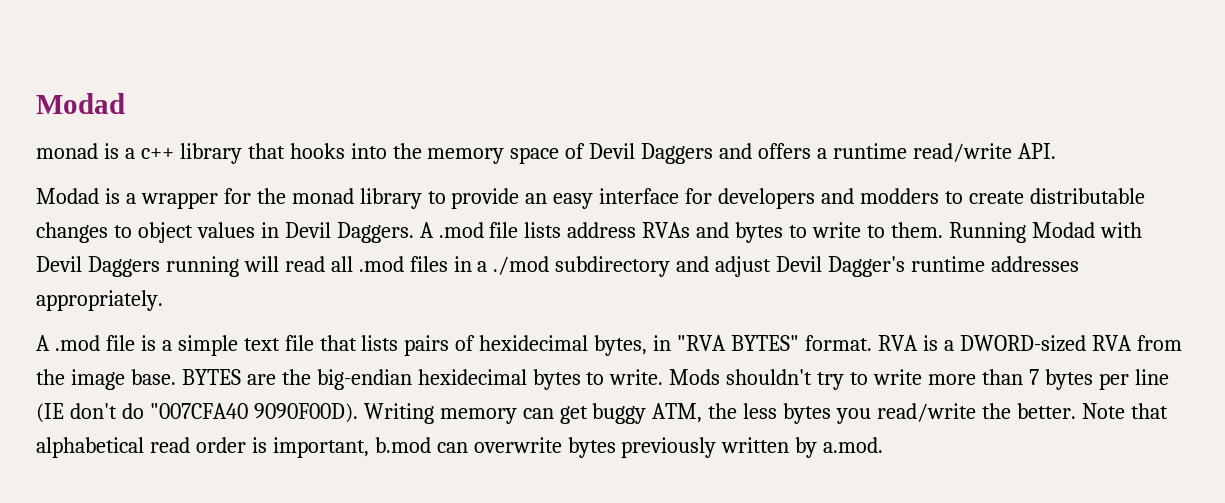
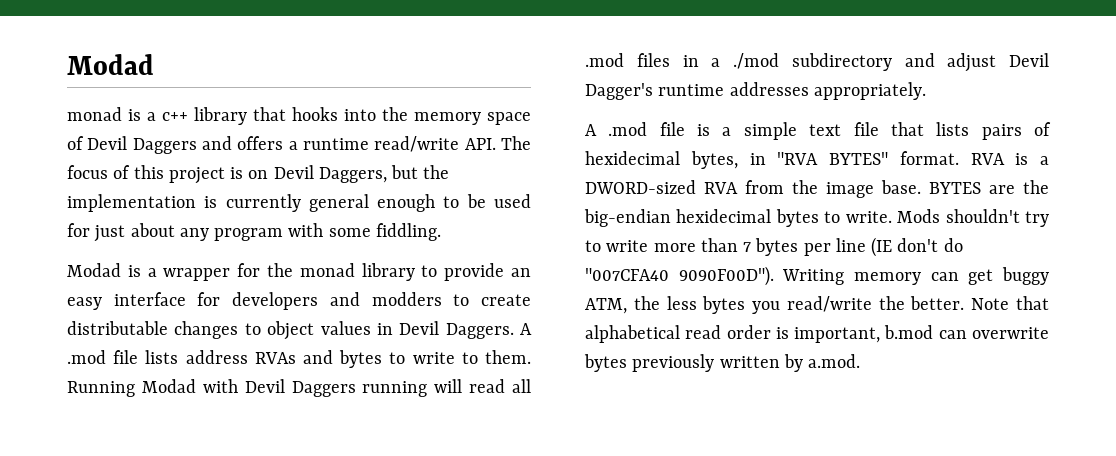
(1056, 151) none -> [501,136,531,150] [67,165,450,184] [67,194,531,212] [67,223,441,242] The focus of this project is on Devil Daggers, but the implementation is currently general enough to be used for just about any program with some fiddling.
[253,403,358,423] 9090F00D). -> [678,266,774,286] 9090F00D").

